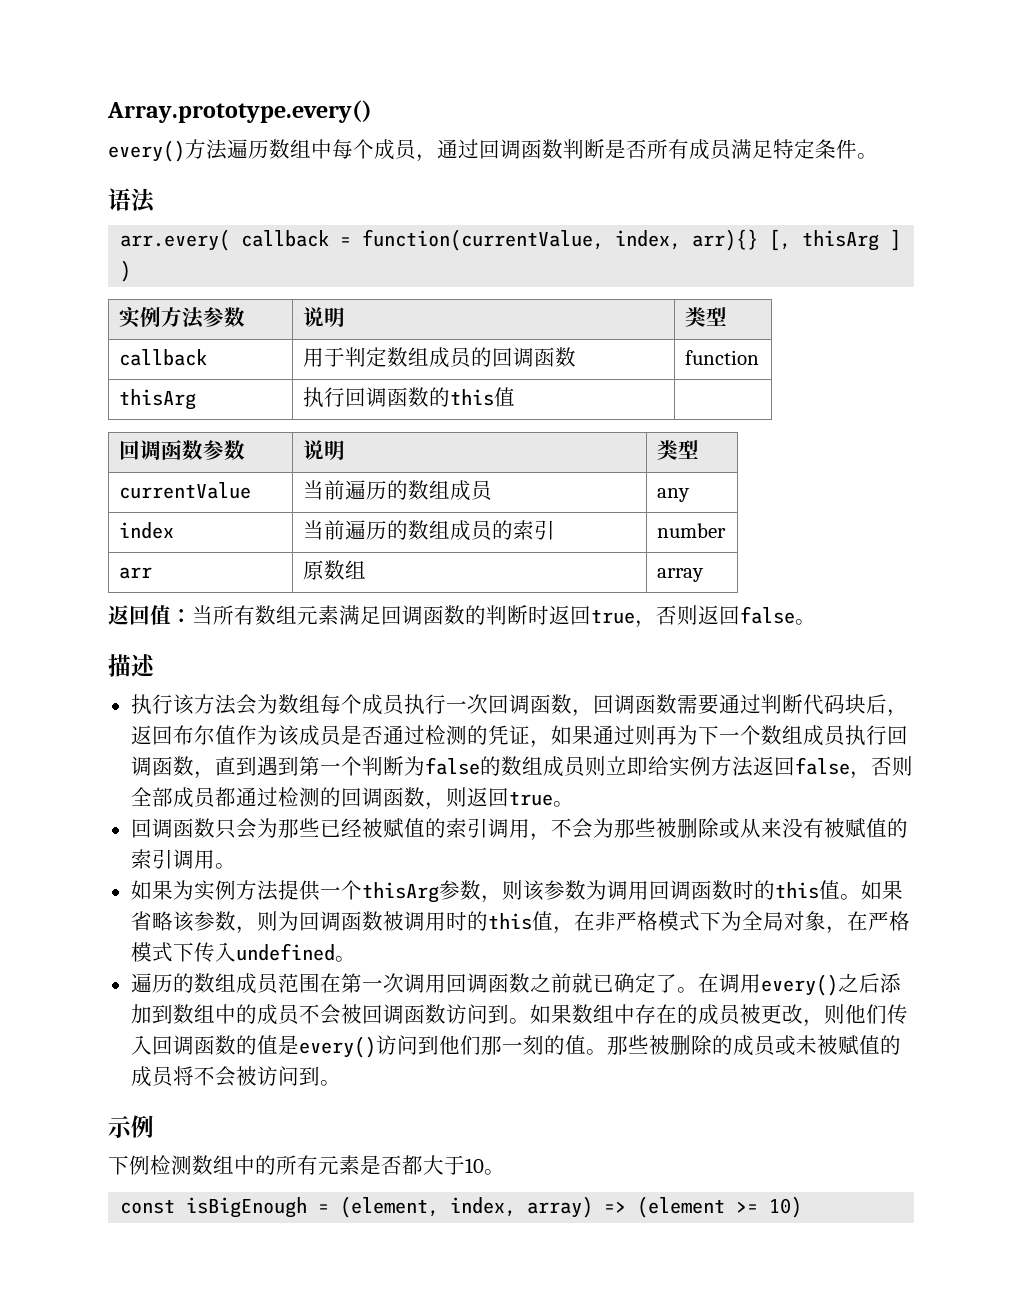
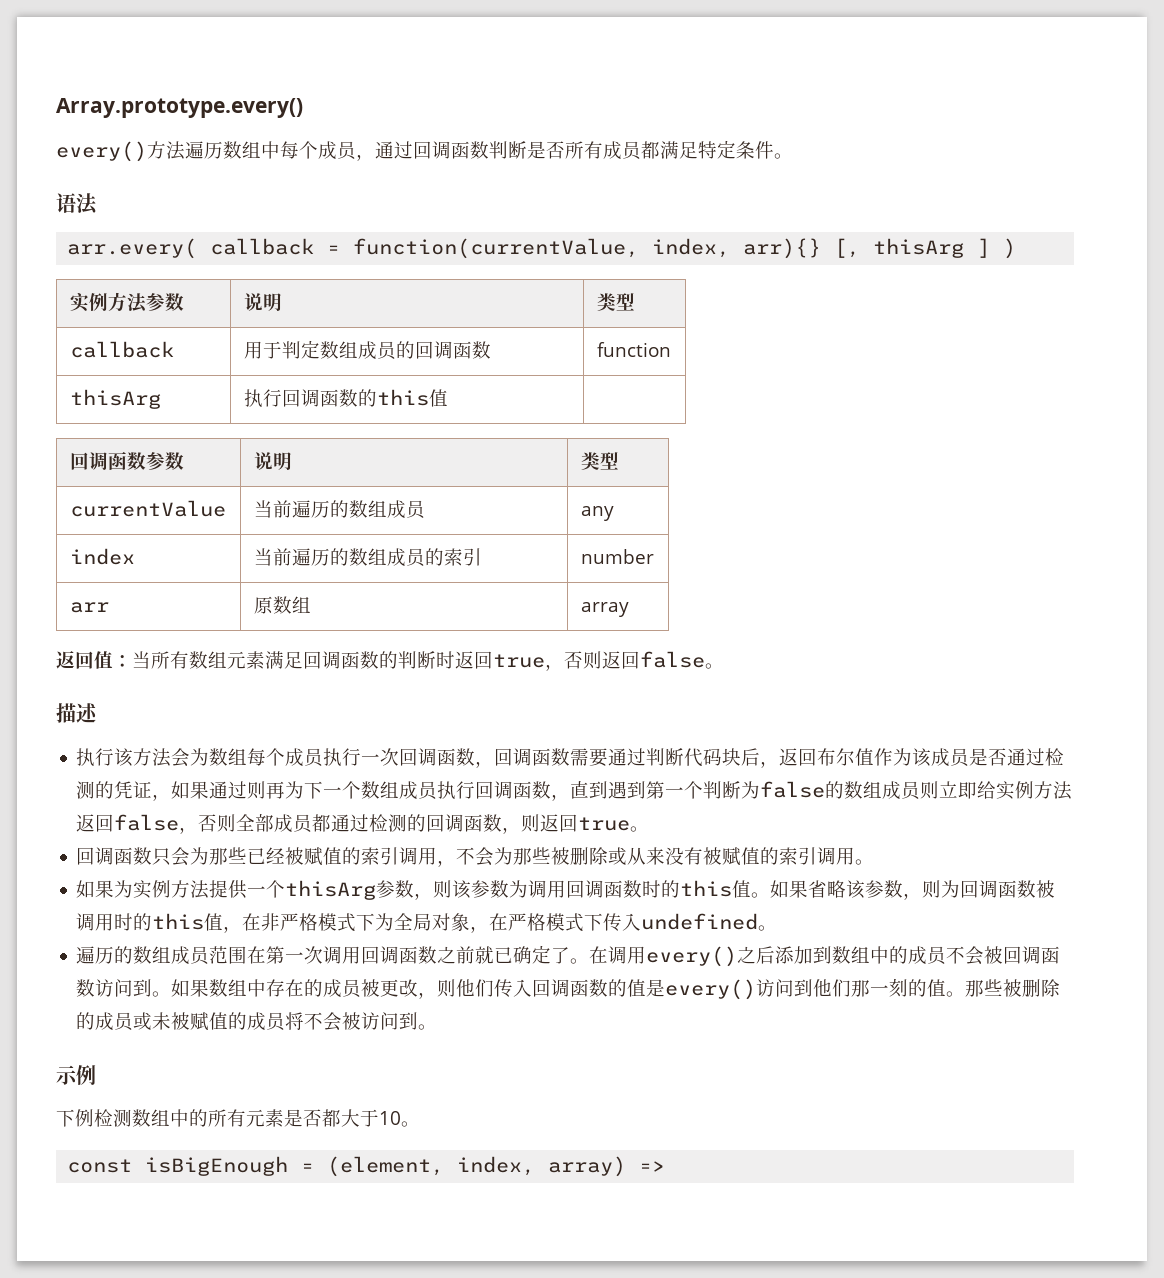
(732, 149) none -> [641,141,660,159] 都
[637,1196,803,1218] (element >= 10) -> (666, 1166) none

